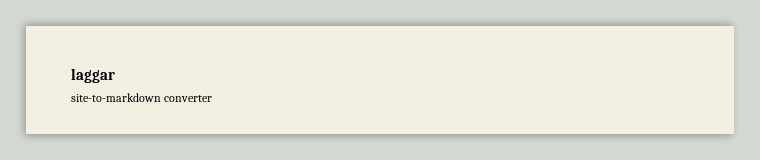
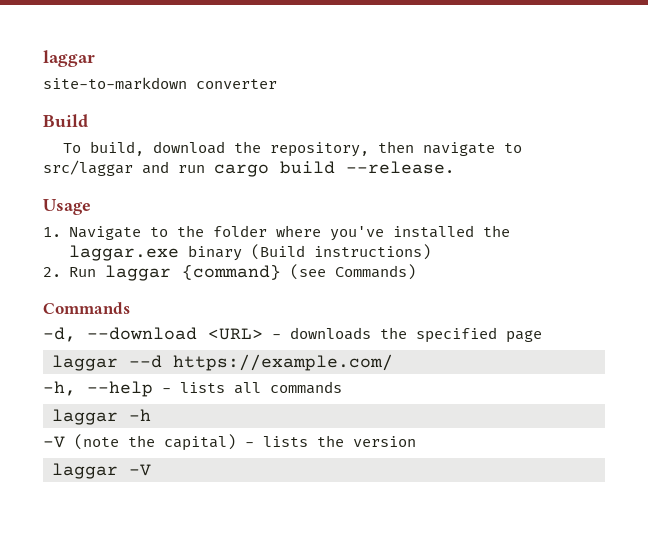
(213, 98) none -> [43,114,88,127] [63,141,523,157] [43,160,454,177] [43,199,91,215] [43,225,510,241] [68,244,431,261] [43,264,416,281] [43,302,130,314] [43,327,542,343] [52,354,393,371] [43,381,342,397] [52,409,151,425] [43,434,416,451] [52,463,151,479] // Build // To build, download the repository, then navigate to src/laggar and run cargo build --release. // Usage // 1. Navigate to the folder where you've installed the laggar.exe binary (Build instructions) // 2. Run laggar {command} (see Commands) // Commands // -d, --download <URL> - downloads the specified page // laggar --d https://example.com/ // -h, --help - lists all commands // laggar -h // -V (note the capital) - lists the version // laggar -V

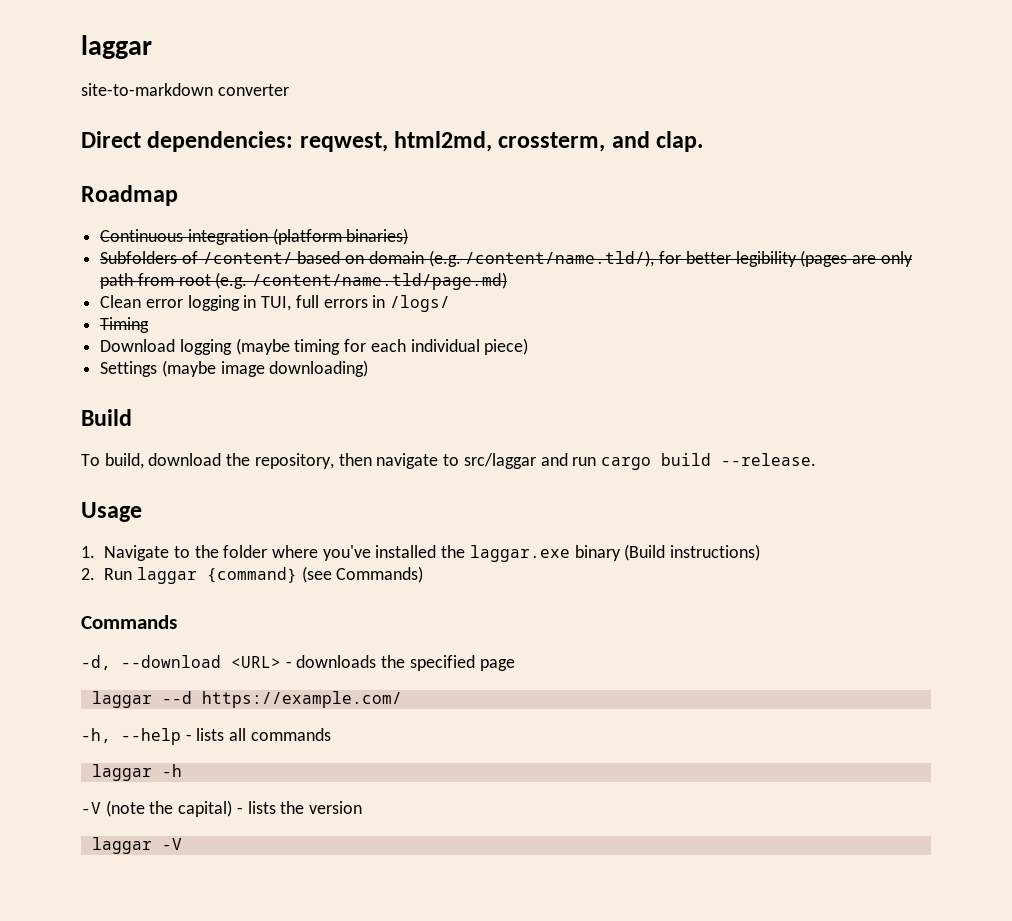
(277, 84) none -> [81,131,704,152] [81,185,178,206] [100,228,409,245] [100,250,913,267] [100,272,508,290] [100,295,451,312] [100,317,150,333] [100,338,529,355] [100,360,369,377] // Direct dependencies: reqwest, html2md, crossterm, and clap. // Roadmap // Continuous integration (platform binaries) // Subfolders of /content/ based on domain (e.g. /content/name.tld/), for better legibility (pages are only path from root (e.g. /content/name.tld/page.md) // Clean error logging in TUI, full errors in /logs/ // Timing // Download logging (maybe timing for each individual piece) // Settings (maybe image downloading)

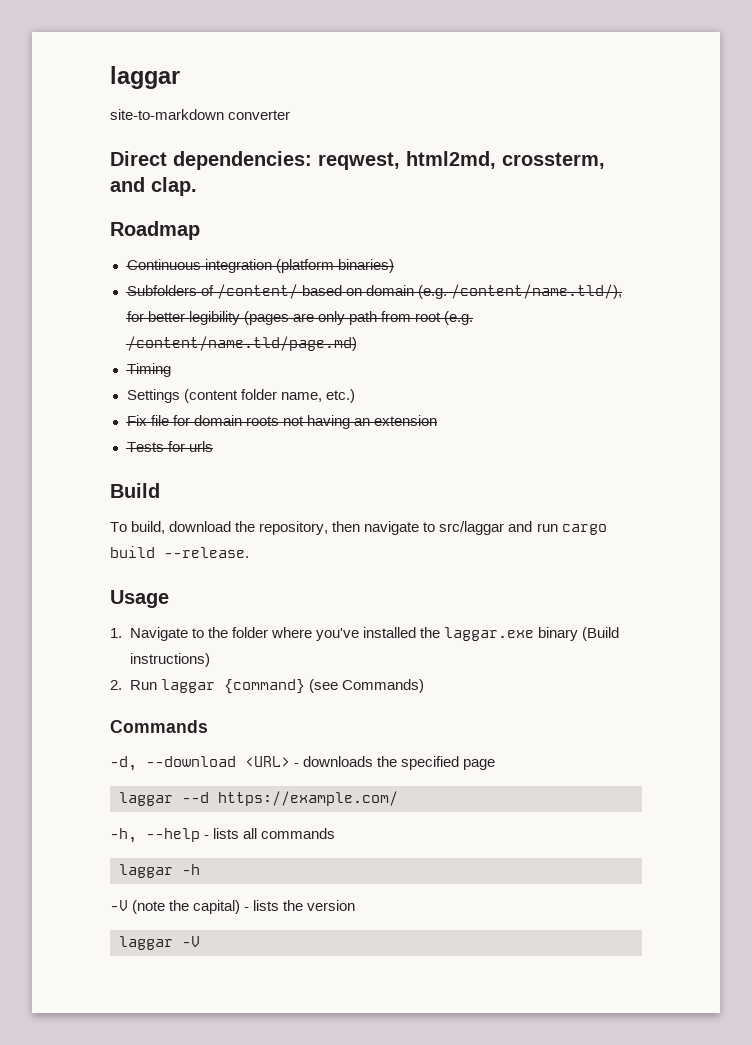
[100,295,451,312] [100,317,150,333] [100,338,529,355] [100,360,369,377] Clean error logging in TUI, full errors in /logs/ // Timing // Download logging (maybe timing for each individual piece) // Settings (maybe image downloading) -> [126,363,171,377] [126,389,355,403] [126,415,437,429] [126,441,213,452] Timing // Settings (content folder name, etc.) // Fix file for domain roots not having an extension // Tests for urls

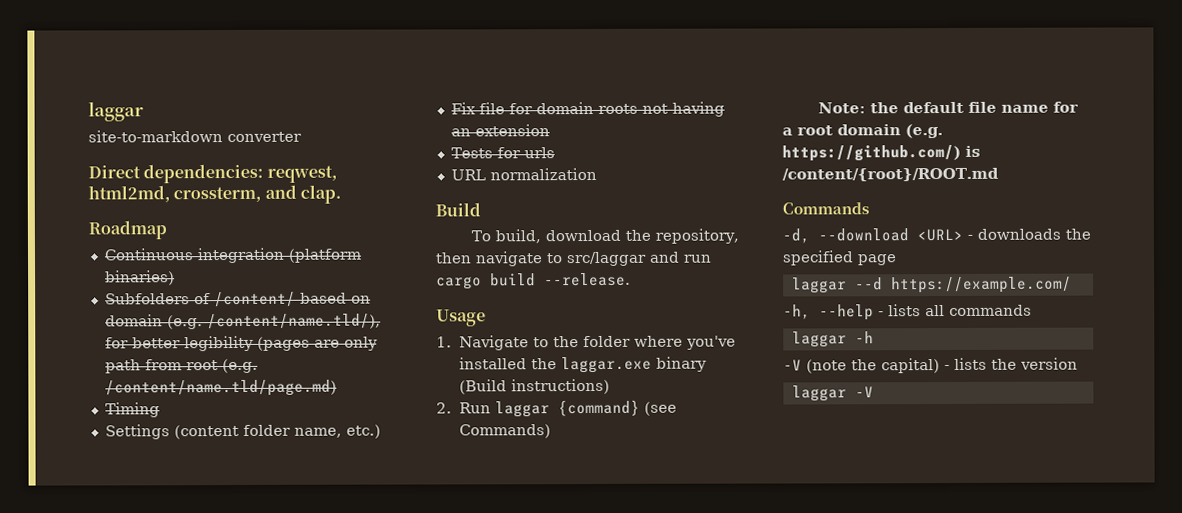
(213, 446) none -> [450,167,597,181] // URL normalization
(424, 686) none -> [818,101,1080,114] [782,124,943,139] [782,144,980,162] [782,167,999,182] // Note: the default file name for a root domain (e.g. https://github.com/) is /content/{root}/ROOT.md

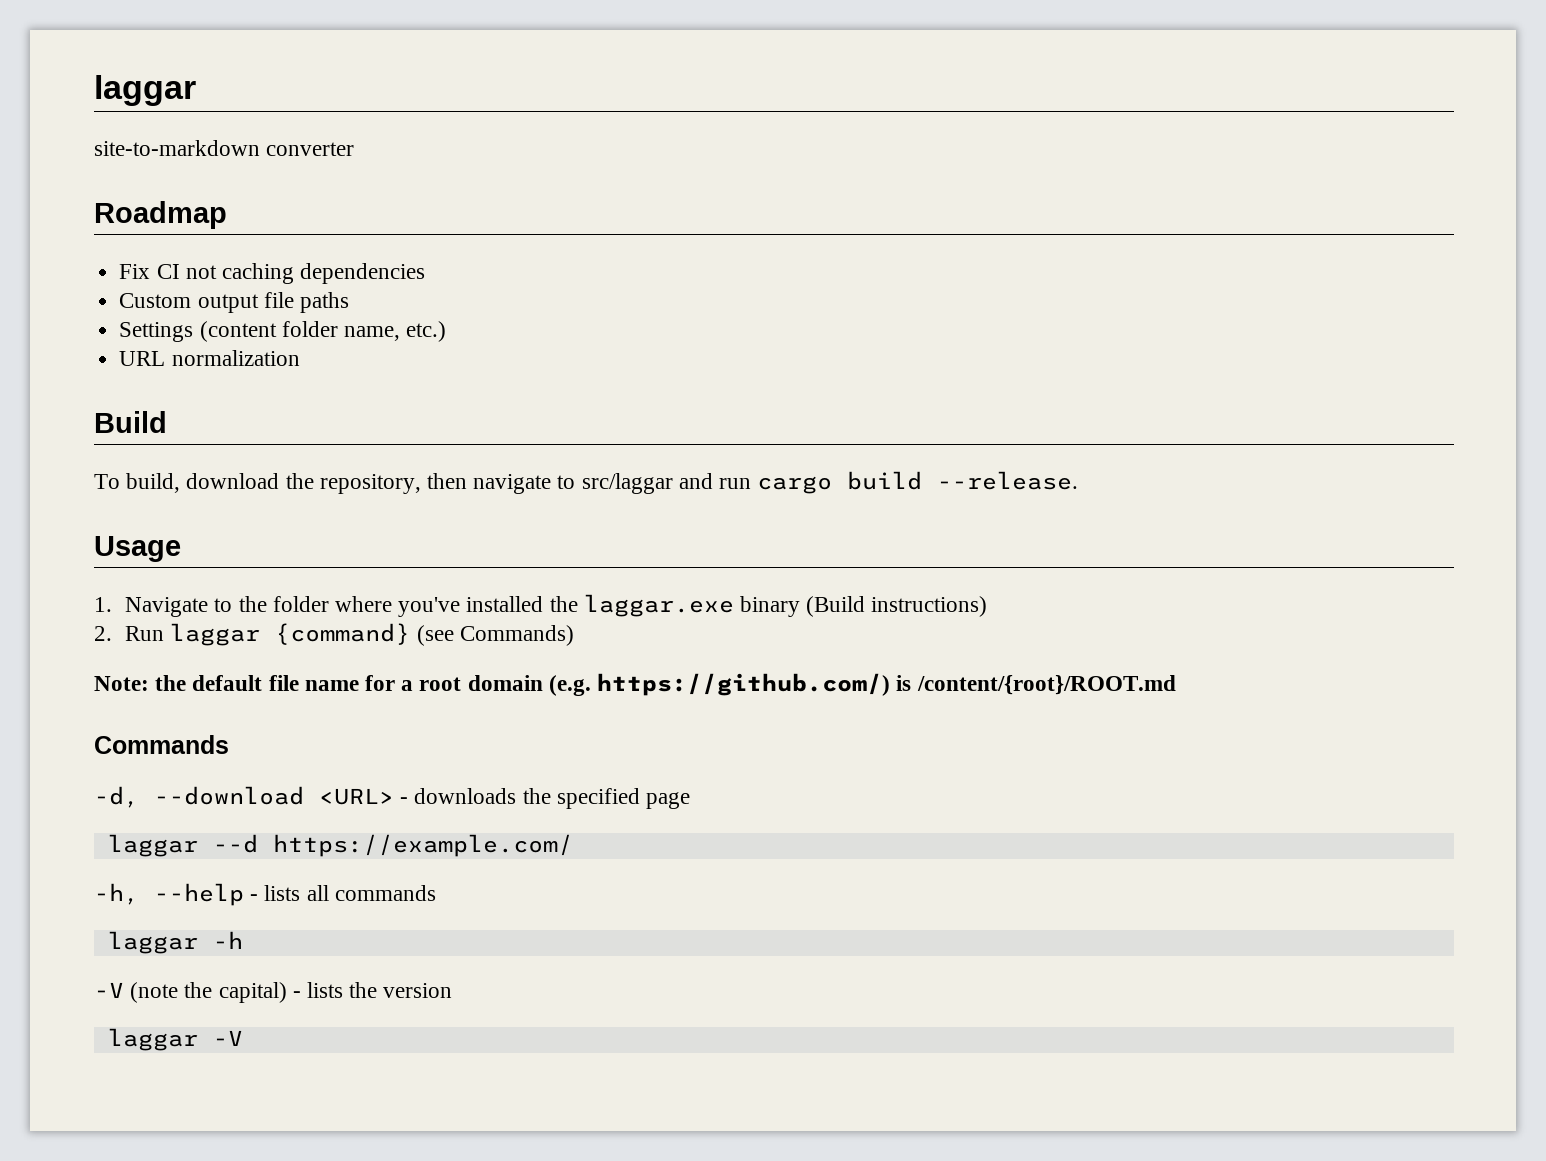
[88,163,337,184] [88,184,341,204] [88,220,167,240] [103,247,362,264] [104,270,175,286] [104,291,371,308] [104,313,381,330] [104,335,378,352] [104,358,258,374] [104,379,337,397] [104,402,160,418] Direct dependencies: reqwest, html2md, crossterm, and clap. // Roadmap // Continuous integration (platform binaries) // Subfolders of /content/ based on domain (e.g. /content/name.tld/), for better legibility (pages are only path from root (e.g. /content/name.tld/page.md) // Timing -> [94,201,227,229] [119,263,426,284] [119,292,349,313] Roadmap // Fix CI not caching dependencies // Custom output file paths
[450,101,725,117] [450,124,550,137] [450,147,555,159] // Fix file for domain roots not having an extension // Tests for urls -> (447, 331) none

